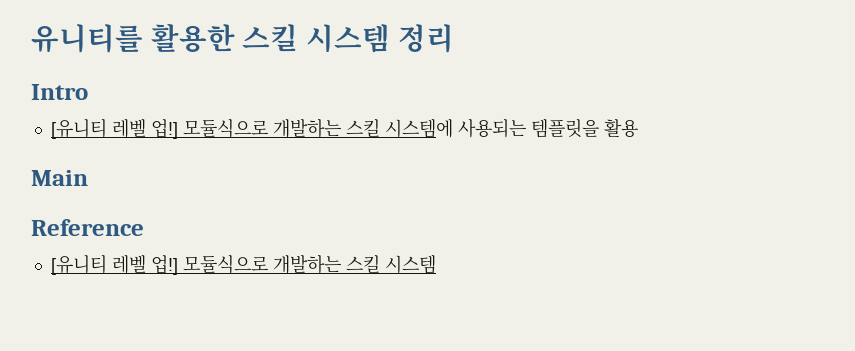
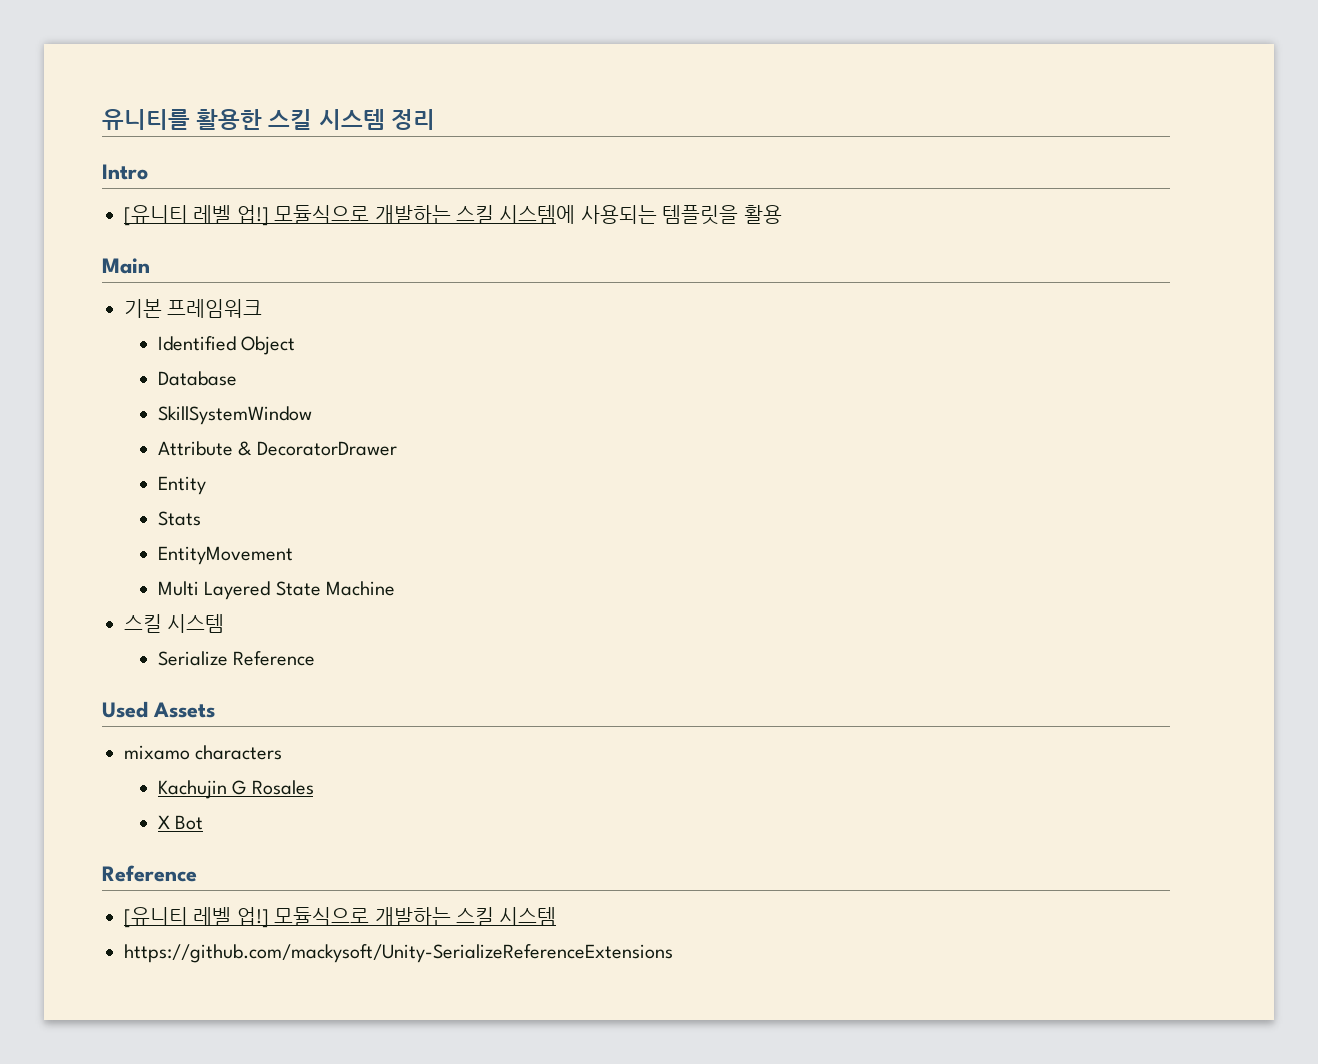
(88, 178) none -> [124,299,263,318] [157,336,296,355] [157,371,237,386] [157,406,312,425] [157,441,397,456] [157,476,206,495] [157,511,201,526] [157,546,293,565] [157,581,395,600] [124,614,225,633] [157,651,316,666] [102,701,215,718] [124,745,283,760] [157,780,314,799] [157,815,204,830] // 기본 프레임워크 // Identified Object // Database // SkillSystemWindow // Attribute & DecoratorDrawer // Entity // Stats // EntityMovement // Multi Layered State Machine // 스킬 시스템 // Serialize Reference // Used Assets // mixamo characters // Kachujin G Rosales // X Bot
(436, 264) none -> [124,944,673,963] // https://github.com/mackysoft/Unity-SerializeReferenceExtensions

